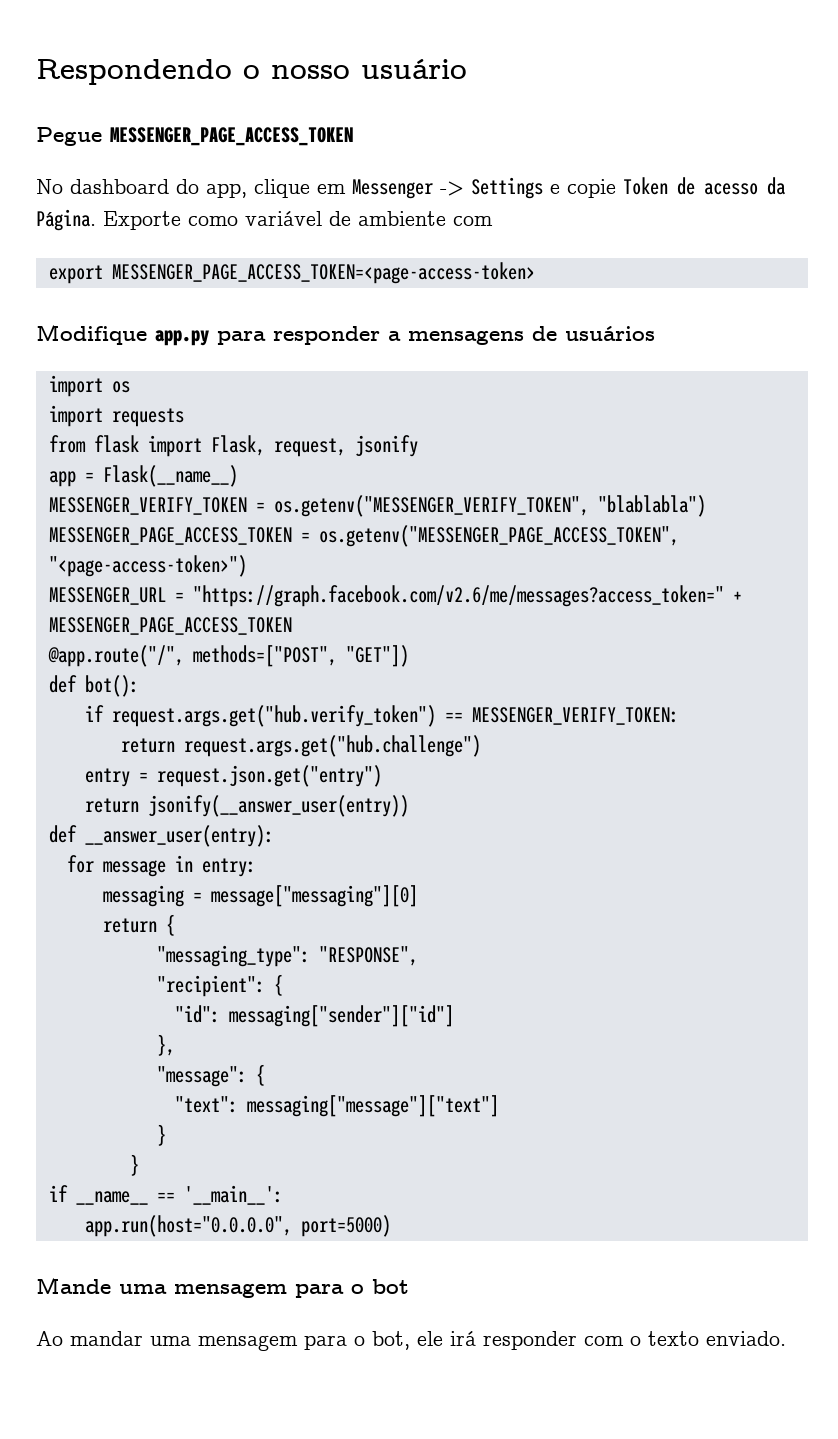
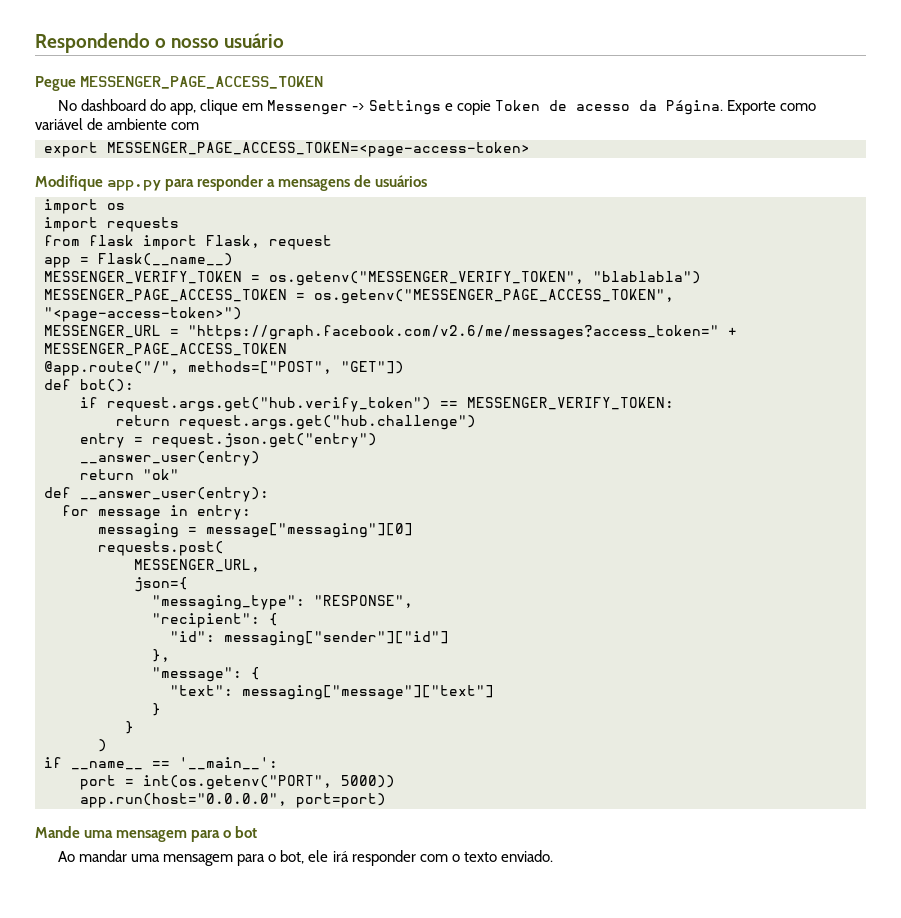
[273,435,418,457] request, jsonify -> [269,235,332,250] request
[84,795,409,817] // return jsonify(__answer_user(entry)) -> [80,451,260,466] [80,469,179,480] // __answer_user(entry) // return "ok"
[102,914,175,936] return { -> [98,541,224,556] [134,559,260,572] [134,577,188,592] requests.post( // MESSENGER_URL, // json={
(139, 1165) none -> [98,739,107,752] // )
(283, 1195) none -> [80,775,395,790] // port = int(os.getenv("PORT", 5000))
[300,1215,391,1237] port=5000) -> [296,793,386,808] port=port)

